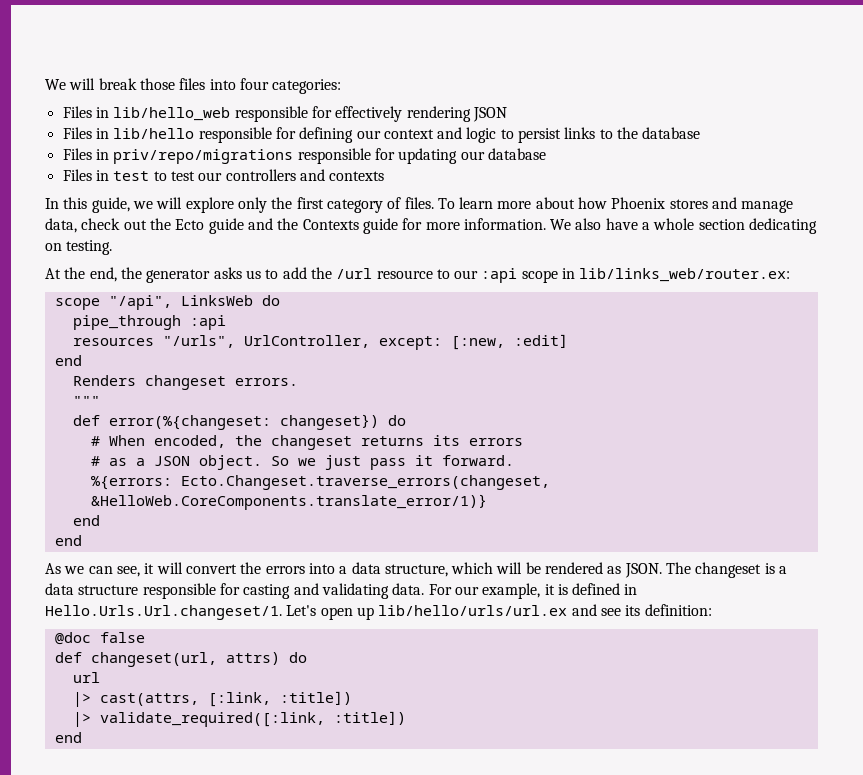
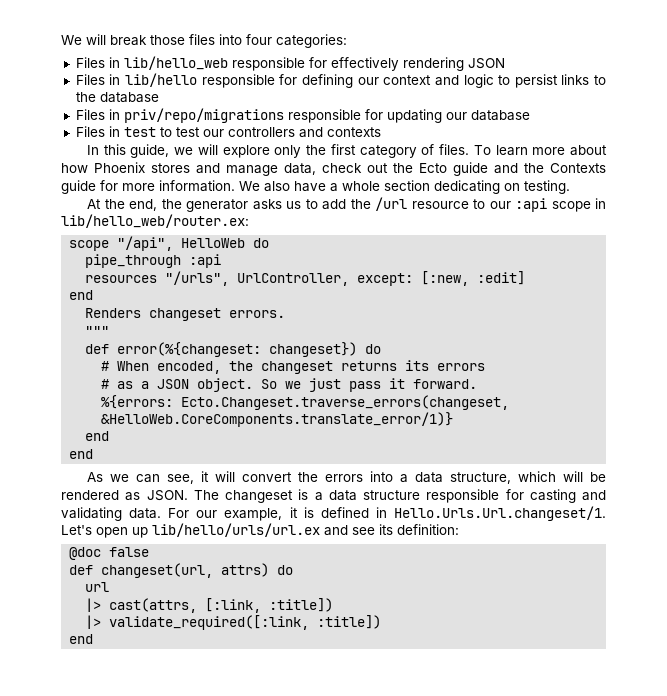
[579,268,791,282] lib/links_web/router.ex: -> [61,214,249,228] lib/hello_web/router.ex:
[180,295,253,306] LinksWeb -> [181,238,246,248] HelloWeb

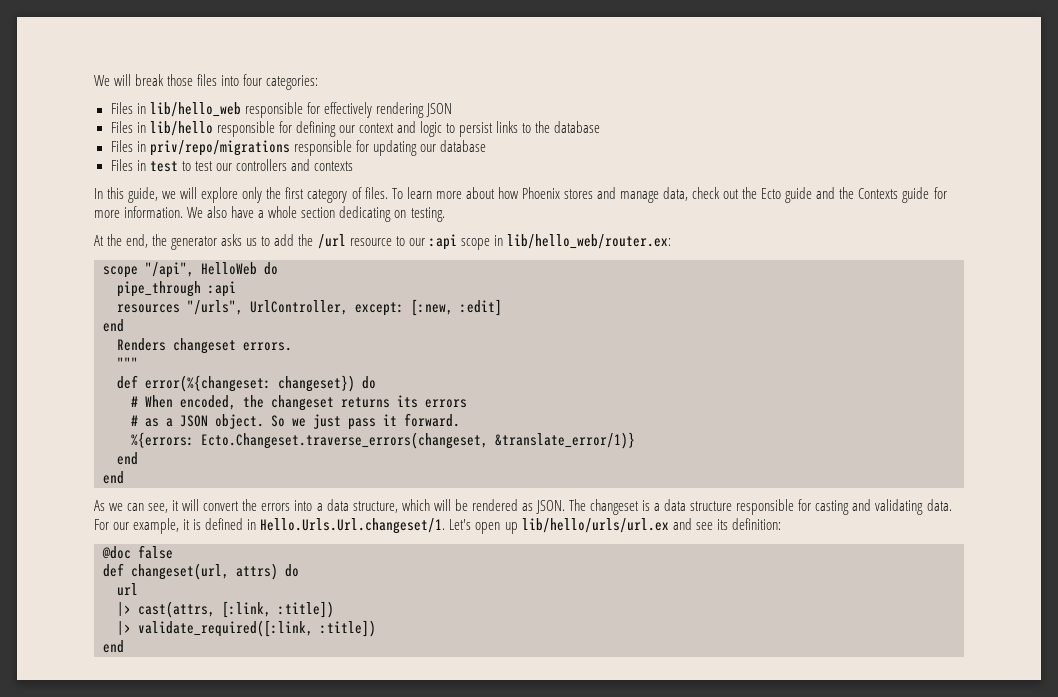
[101,412,454,427] &HelloWeb.CoreComponents.translate_error/1)} -> [495,432,635,449] &translate_error/1)}

